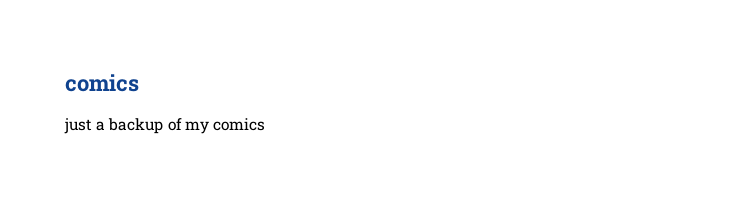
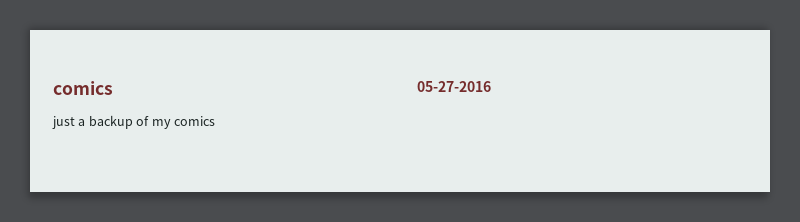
(265, 124) none -> [417,81,491,92] // 05-27-2016

